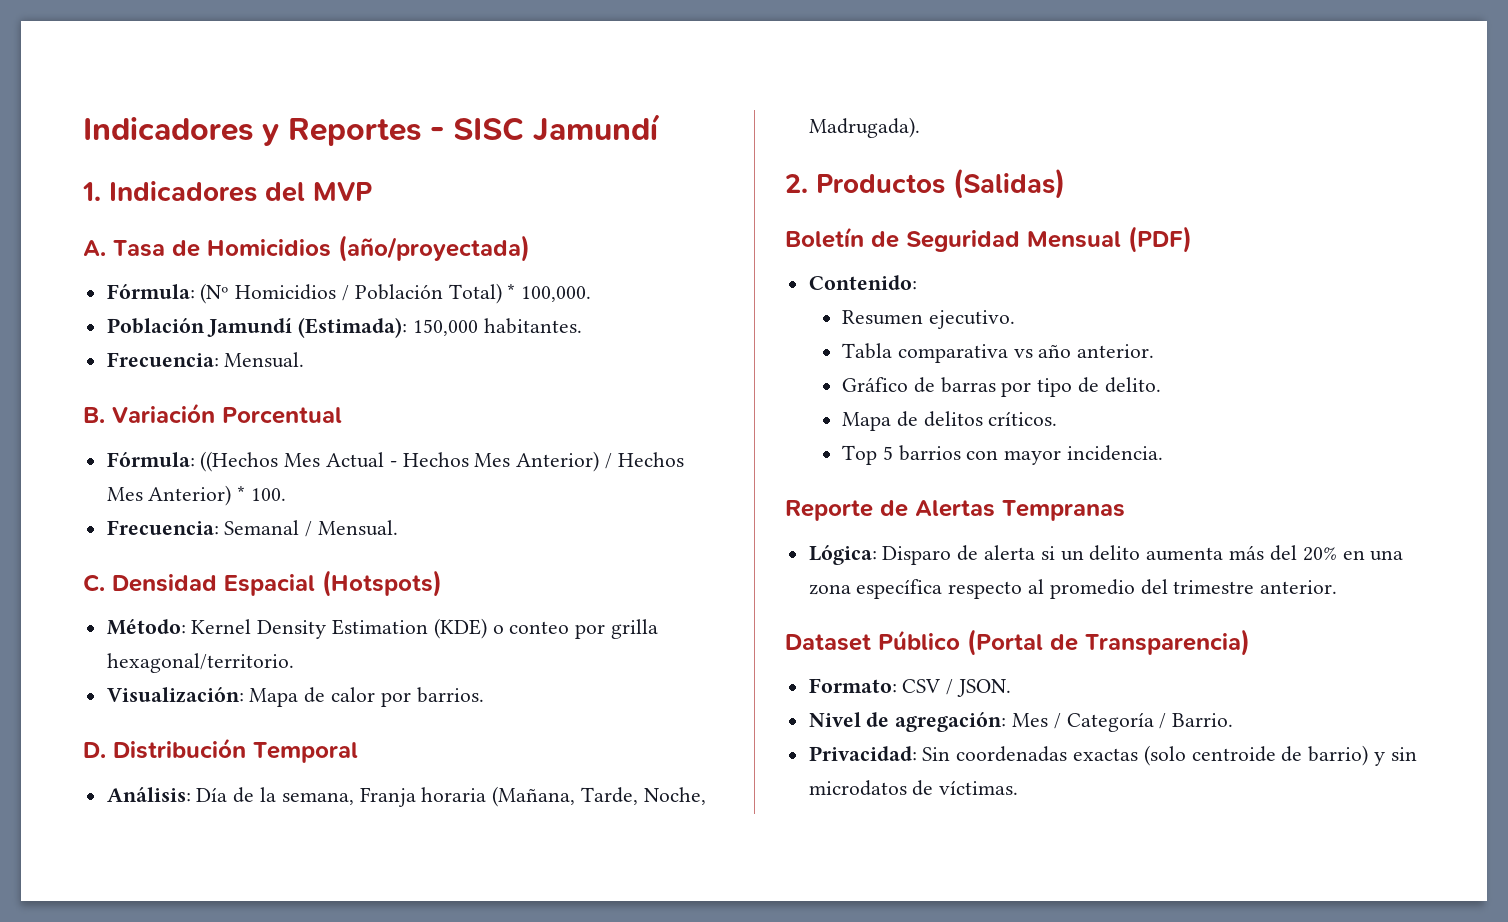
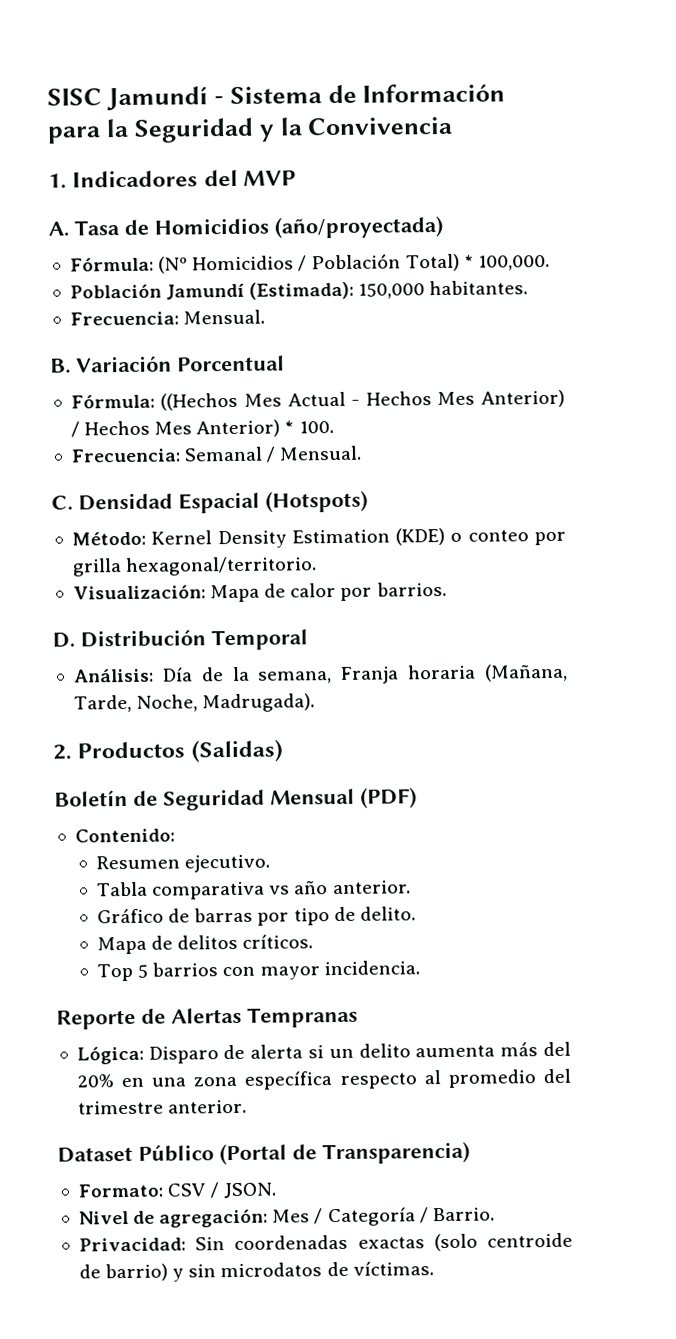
[83,113,660,146] Indicadores y Reportes - SISC Jamundí -> [47,83,506,112] [47,116,453,144] SISC Jamundí - Sistema de Información para la Seguridad y la Convivencia

